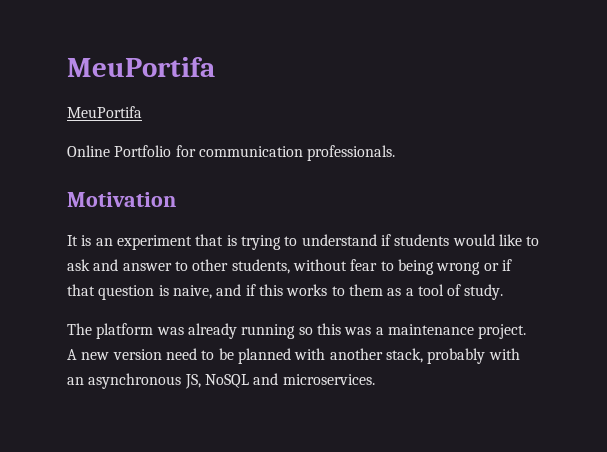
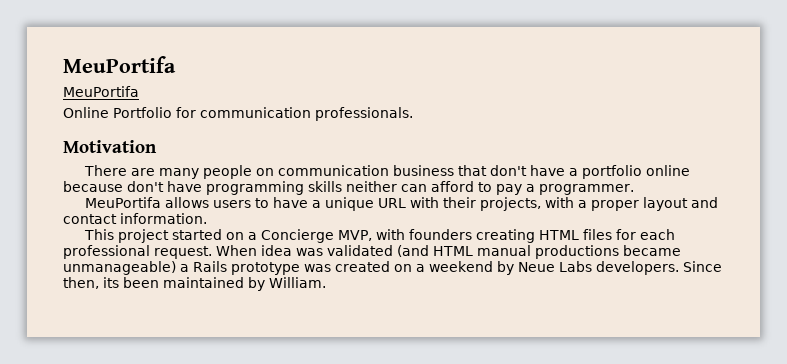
[67,234,540,250] [67,259,512,275] [67,284,504,300] [67,323,527,339] [67,348,520,364] [67,373,375,389] It is an experiment that is trying to understand if students would like to ask and answer to other students, without fear to being wrong or if that question is naive, and if this works to them as a tool of study. // The platform was already running so this was a maintenance project. A new version need to be planned with another stack, probably with an asynchronous JS, NoSQL and microservices. -> [83,165,690,179] [63,181,634,195] [84,197,718,211] [63,213,207,224] [83,229,675,243] [63,245,681,259] [63,261,722,275] [63,277,326,291] There are many people on communication business that don't have a portfolio online because don't have programming skills neither can afford to pay a programmer. // MeuPortifa allows users to have a unique URL with their projects, with a proper layout and contact information. // This project started on a Concierge MVP, with founders creating HTML files for each professional request. When idea was validated (and HTML manual productions became unmanageable) a Rails prototype was created on a weekend by Neue Labs developers. Since then, its been maintained by William.

